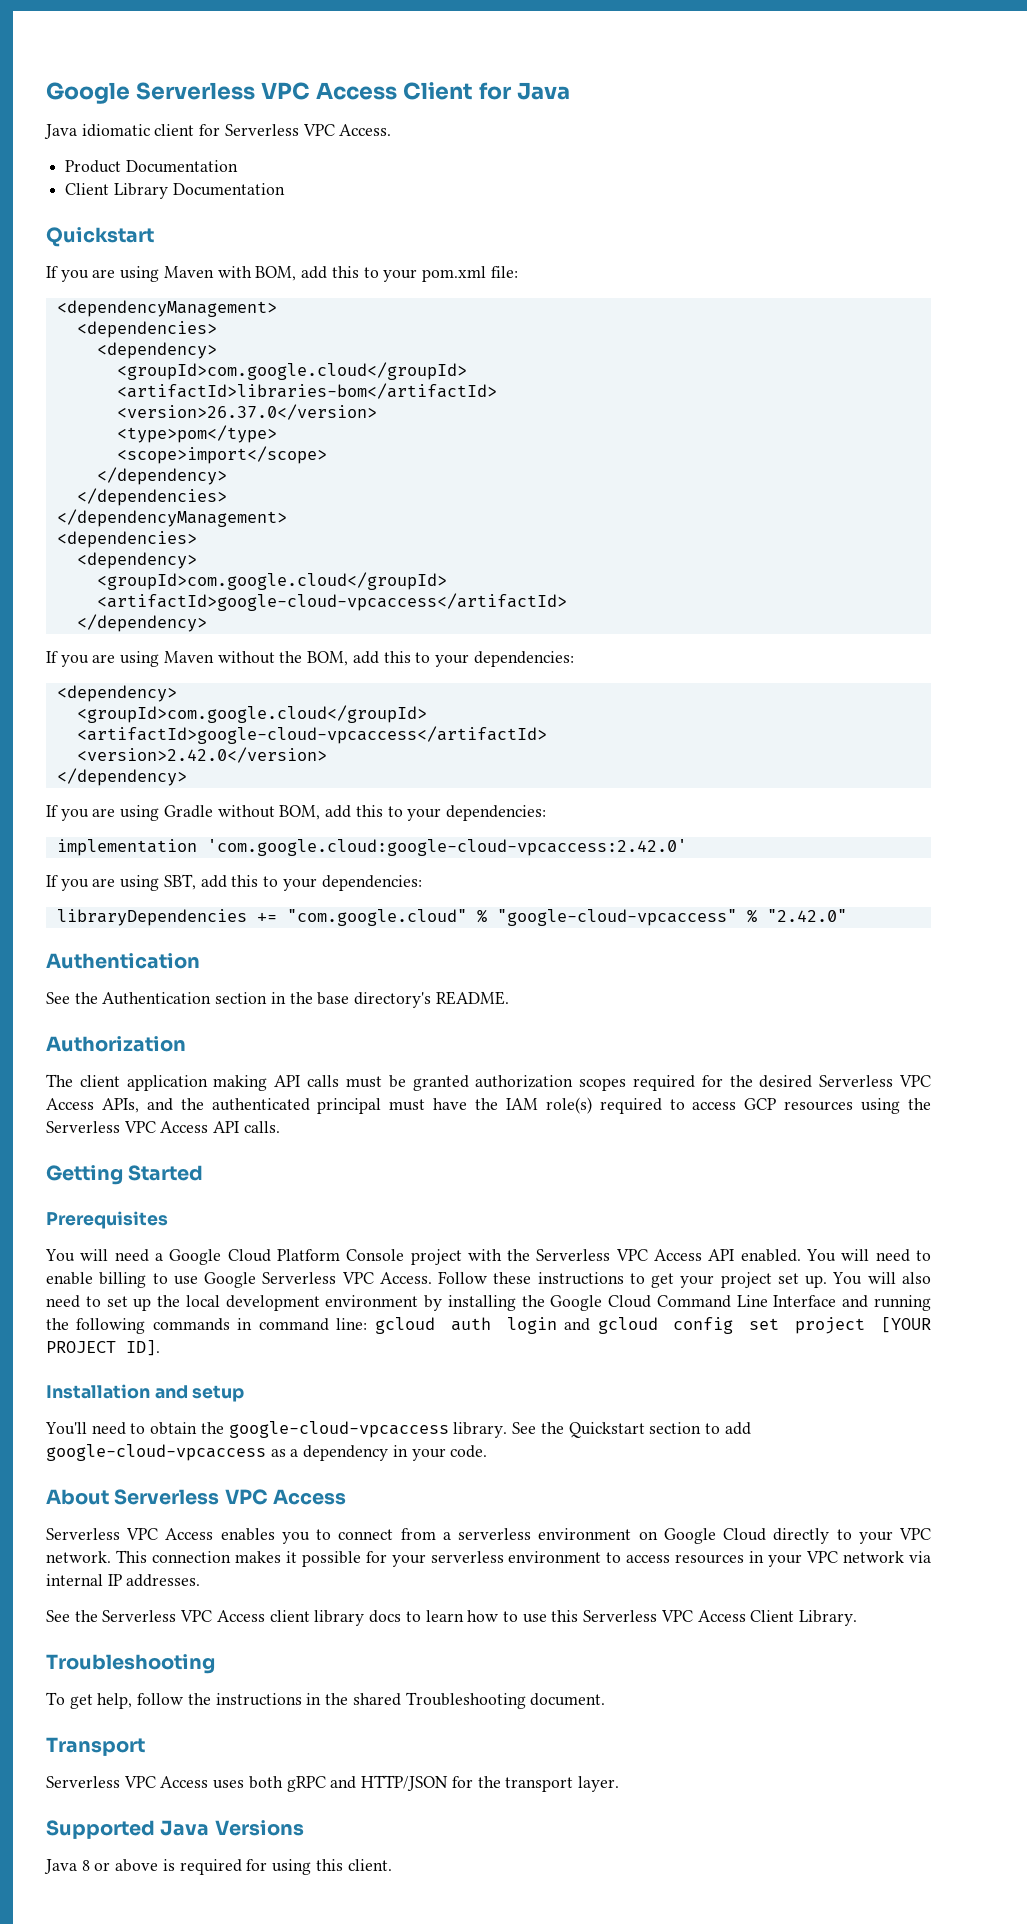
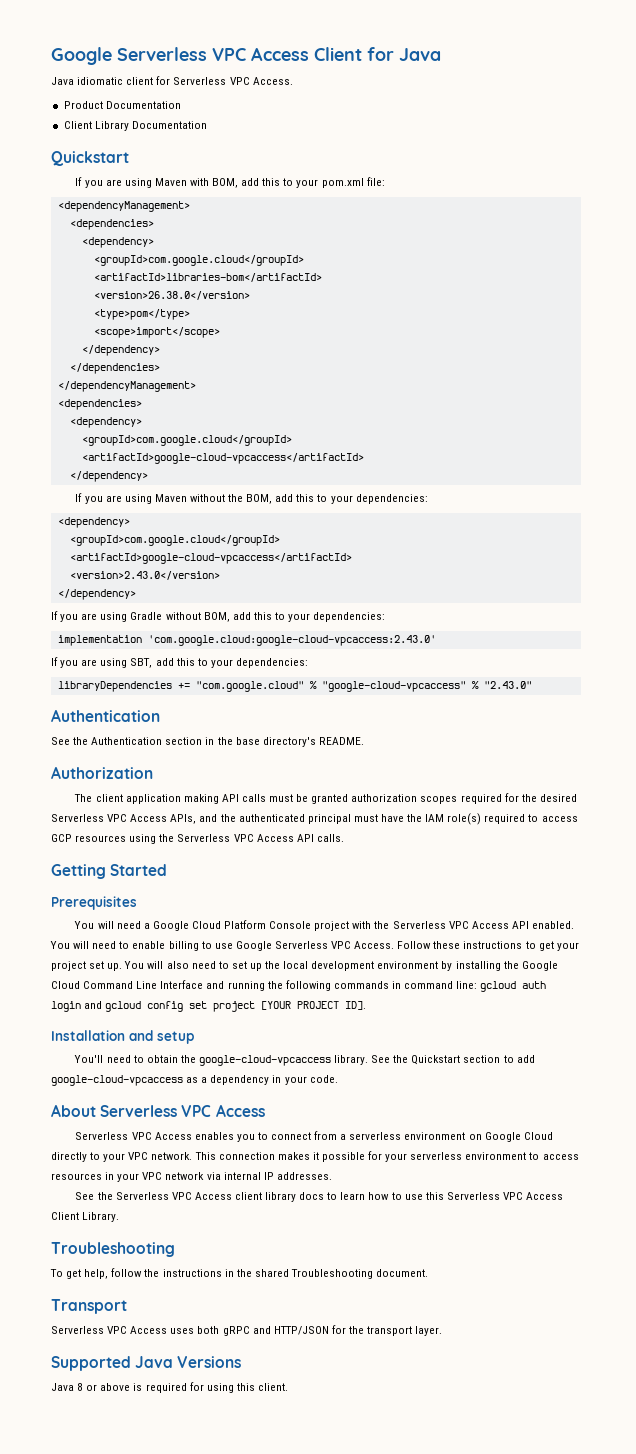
[116,404,377,420] <version>26.37.0</version> -> [93,291,250,300] <version>26.38.0</version>
[76,747,327,763] <version>2.42.0</version> -> [69,571,220,580] <version>2.43.0</version>
[206,839,687,856] 'com.google.cloud:google-cloud-vpcaccess:2.42.0' -> [147,635,436,646] 'com.google.cloud:google-cloud-vpcaccess:2.43.0'
[766,909,847,922] "2.42.0" -> [483,681,532,689] "2.43.0"

